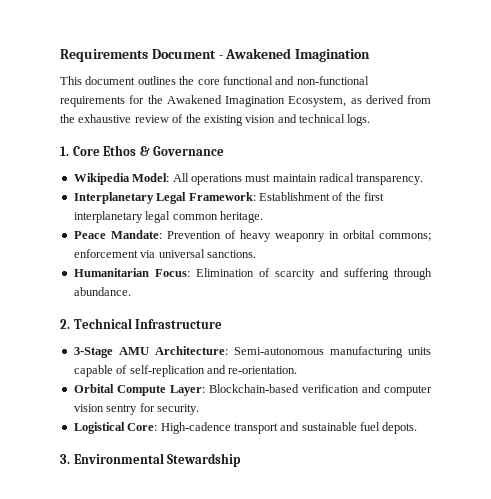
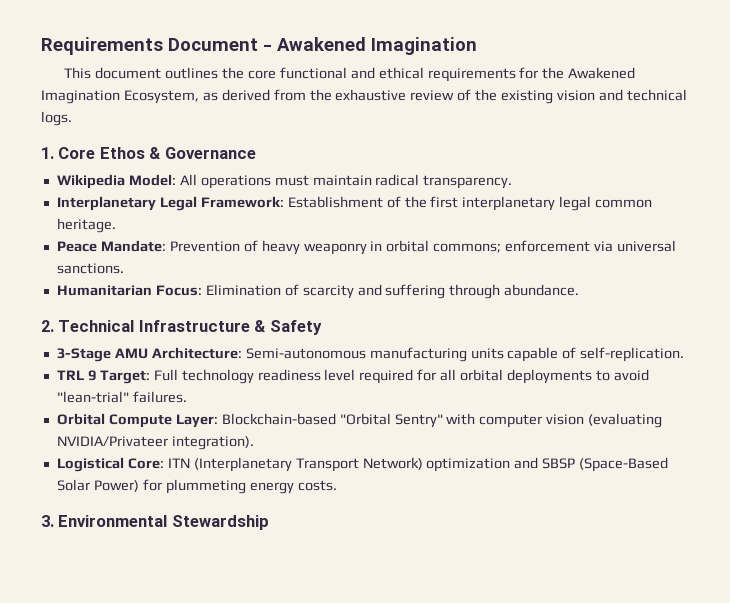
[296,76,369,85] non-functional -> [378,67,424,79] ethical
(223, 324) none -> [254,320,322,335] & Safety
[129,365,298,377] [73,384,432,396] [73,403,199,415] [73,422,418,434] self-replication and re-orientation. // Orbital Compute Layer: Blockchain-based verification and computer vision sentry for security. // Logistical Core: High-cadence transport and sustainable fuel depots. -> [580,347,685,362] [56,369,649,384] [56,391,187,403] [56,413,663,428] [56,436,254,450] [56,457,669,472] [56,479,337,494] self-replication. // TRL 9 Target: Full technology readiness level required for all orbital deployments to avoid "lean-trial" failures. // Orbital Compute Layer: Blockchain-based "Orbital Sentry" with computer vision (evaluating NVIDIA/Privateer integration). // Logistical Core: ITN (Interplanetary Transport Network) optimization and SBSP (Space-Based Solar Power) for plummeting energy costs.

